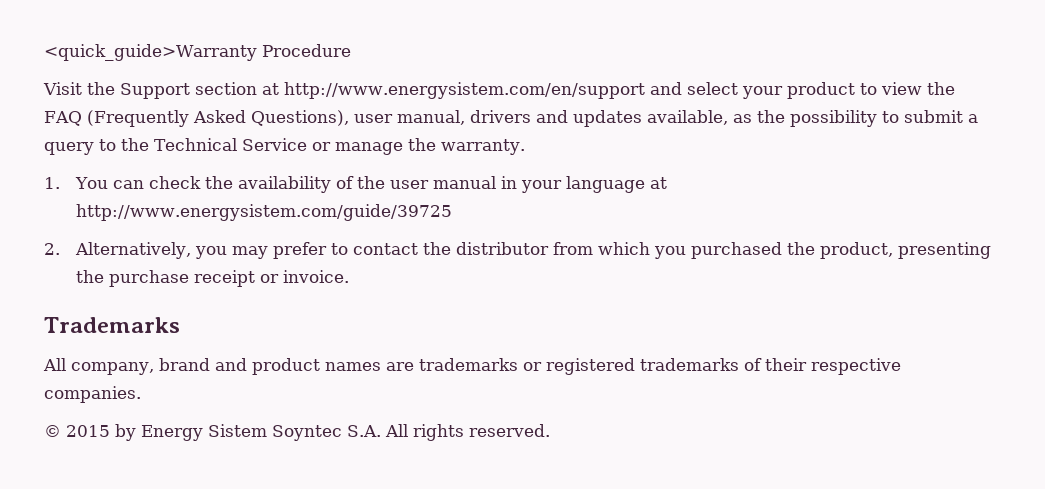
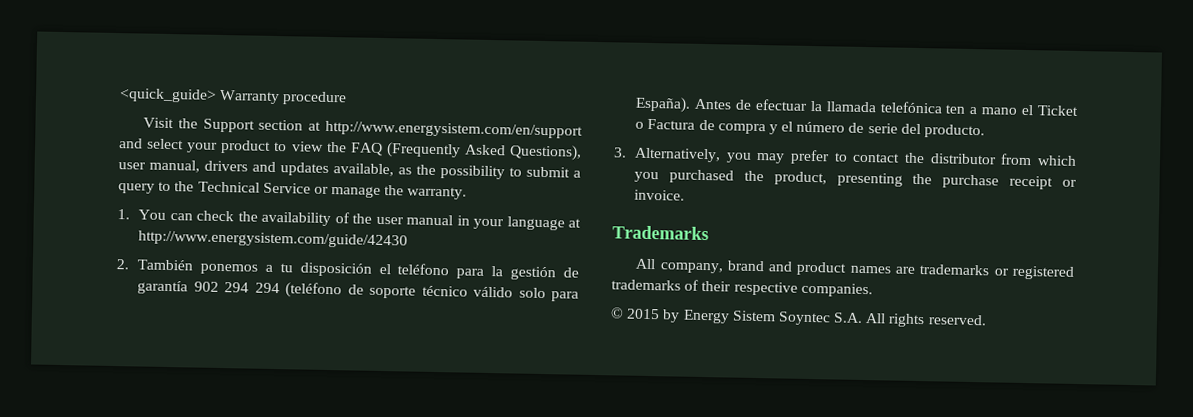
[44,44,351,61] <quick_guide>Warranty Procedure -> [119,88,348,106] <quick_guide> Warranty procedure
[75,204,452,221] [44,243,60,255] http://www.energysistem.com/guide/39725 // 2. -> [138,230,409,249] [116,259,579,281] [137,280,579,302] [635,96,1078,116] [635,118,986,139] [613,147,627,158] http://www.energysistem.com/guide/42430 // 2. También ponemos a tu disposición el teléfono para la gestión de garantía 902 294 294 (teléfono de soporte técnico válido solo para España). Antes de efectuar la llamada telefónica ten a mano el Ticket o Factura de compra y el número de serie del producto. // 3.

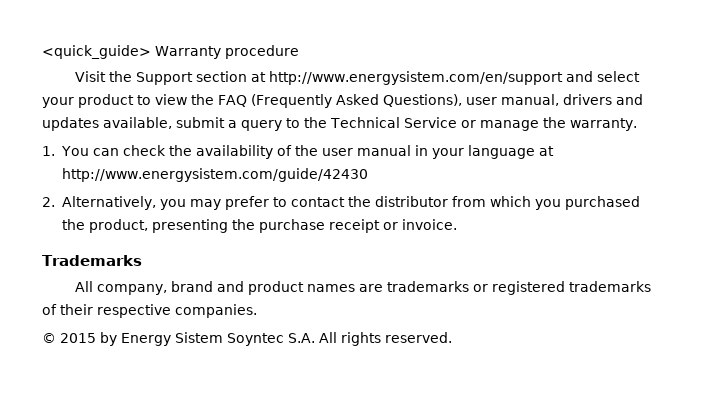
[398,164,522,180] as the possibility to -> (172, 123) none
[137,259,579,281] [137,280,579,302] [635,96,1078,116] [635,118,986,139] [613,147,627,158] También ponemos a tu disposición el teléfono para la gestión de garantía 902 294 294 (teléfono de soporte técnico válido solo para España). Antes de efectuar la llamada telefónica ten a mano el Ticket o Factura de compra y el número de serie del producto. // 3. -> (55, 202) none

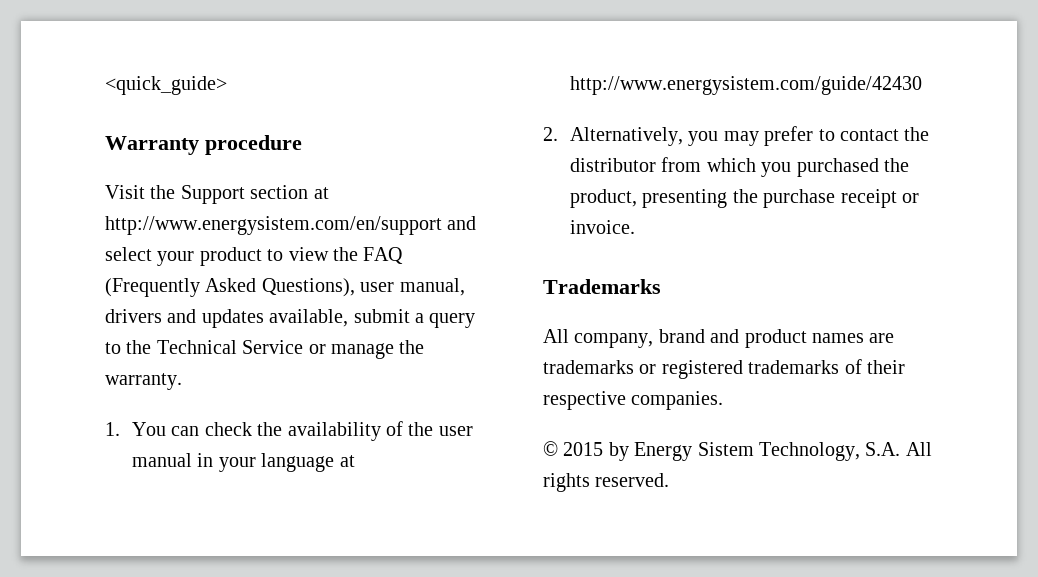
(151, 52) none -> (227, 85) //
[227,333,284,346] Soyntec -> [759,442,860,461] Technology,

